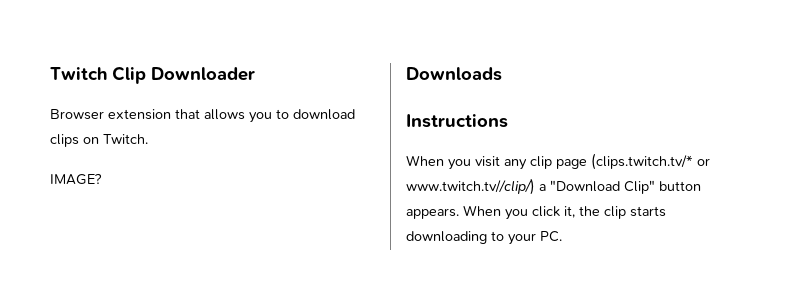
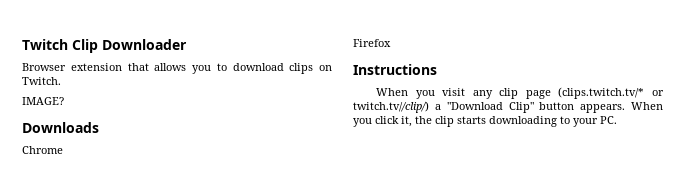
(502, 74) none -> [22,146,63,154] [353,39,391,47] // Chrome // Firefox
[406,178,535,195] www.twitch.tv//clip/) -> [353,101,429,113] twitch.tv//clip/)

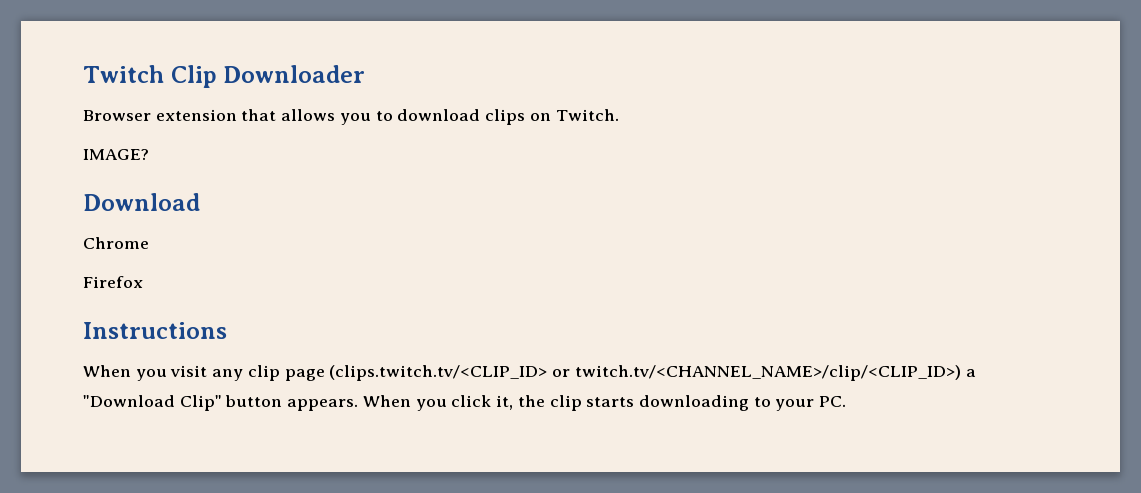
[22,122,99,133] Downloads -> [83,193,200,211] Download
[558,87,664,99] [353,101,429,113] (clips.twitch.tv/* or twitch.tv//clip/) -> [329,365,961,381] (clips.twitch.tv/<CLIP_ID> or twitch.tv/<CHANNEL_NAME>/clip/<CLIP_ID>)

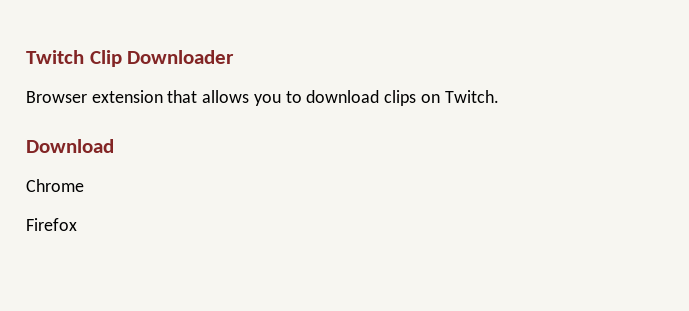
[83,149,149,160] // IMAGE? -> (499, 96) none
[83,322,227,339] [83,365,976,381] [83,395,847,411] // Instructions // When you visit any clip page (clips.twitch.tv/<CLIP_ID> or twitch.tv/<CHANNEL_NAME>/clip/<CLIP_ID>) a "Download Clip" button appears. When you click it, the clip starts downloading to your PC. -> (77, 224) none

